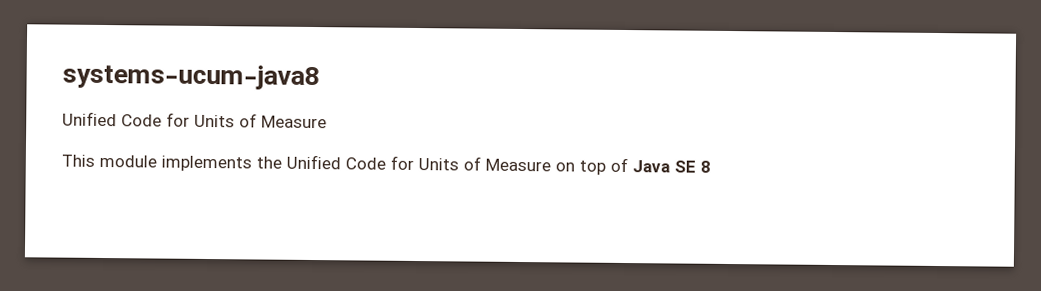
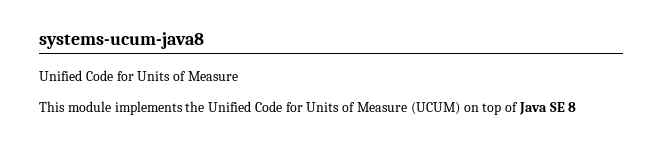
(551, 165) none -> [410,102,460,115] (UCUM)

